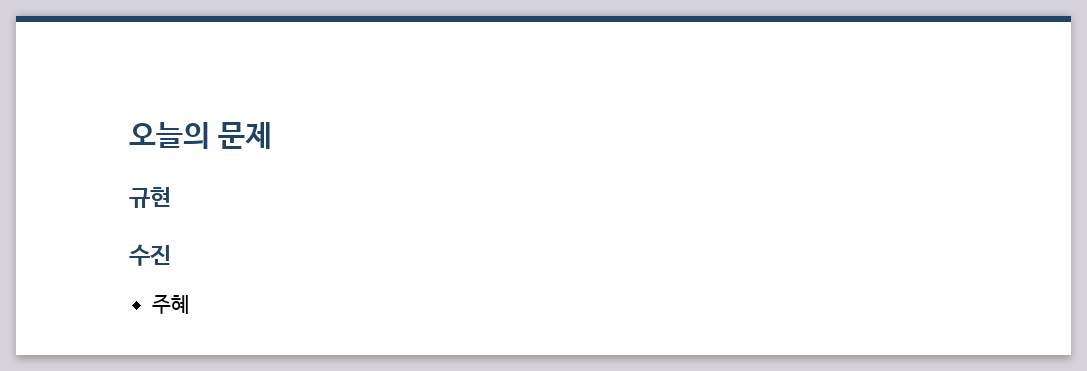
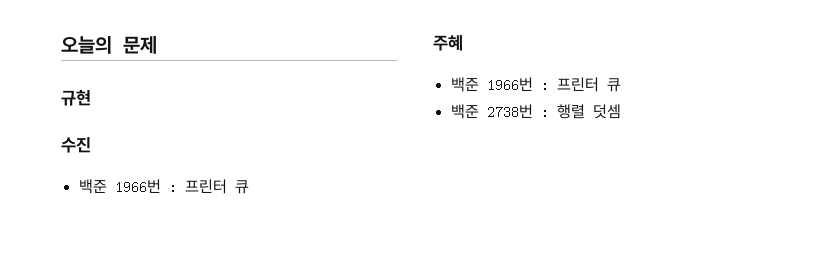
[152,294,191,314] 주혜 -> [78,179,249,194] [433,35,463,51] [450,77,621,92] [450,104,621,119] 백준 1966번 : 프린터 큐 // 주혜 // 백준 1966번 : 프린터 큐 // 백준 2738번 : 행렬 덧셈

